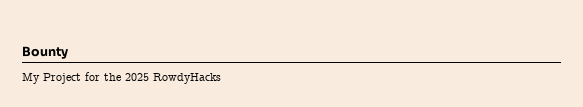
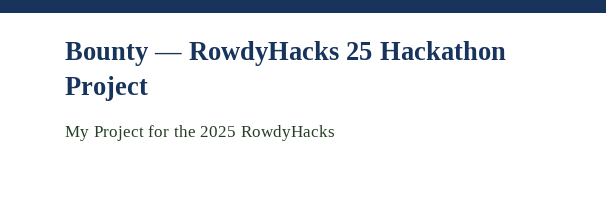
(68, 52) none -> [154,41,506,66] [65,76,148,101] — RowdyHacks 25 Hackathon Project

